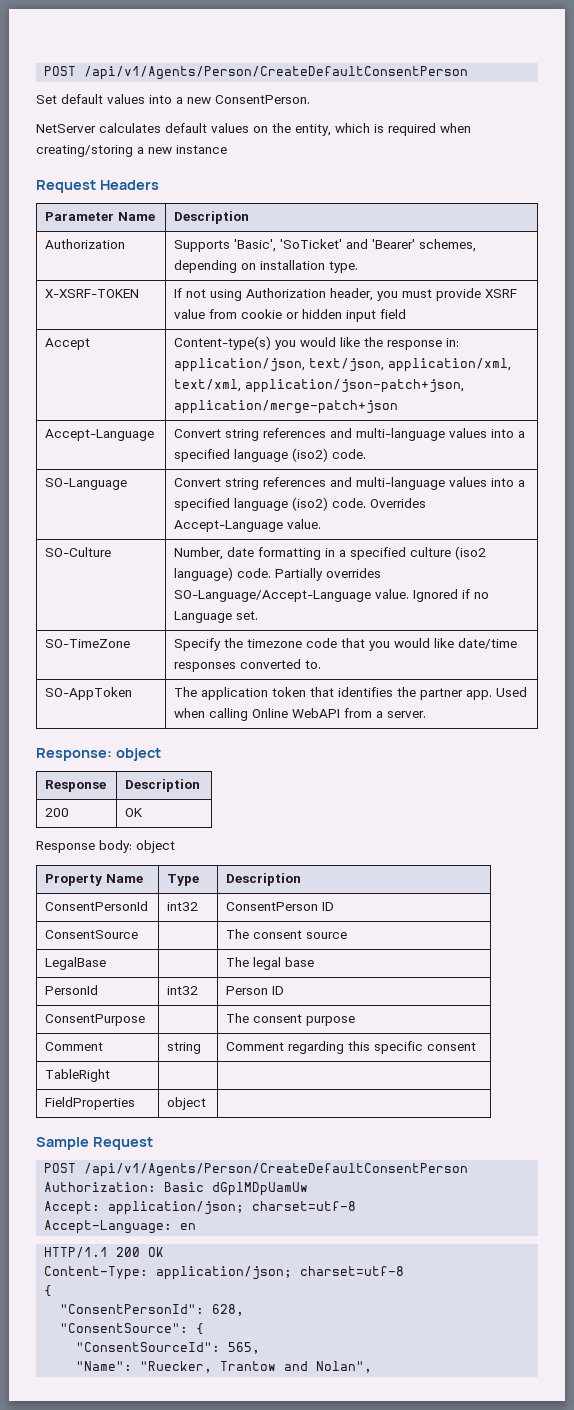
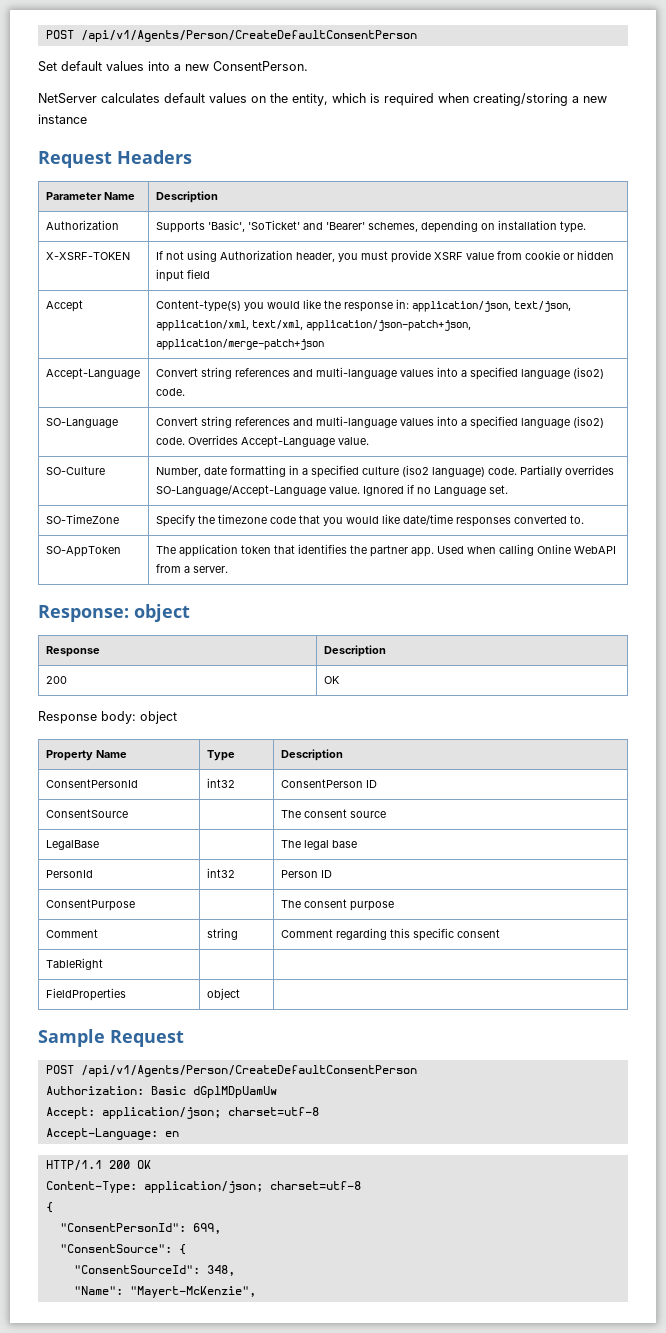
[212,1304,245,1316] 628, -> [192,1223,221,1234] 699,
[228,1342,261,1354] 565, -> [206,1265,235,1276] 348,
[140,1361,373,1373] "Ruecker, Trantow and Nolan", -> [129,1286,256,1298] "Mayert-McKenzie",

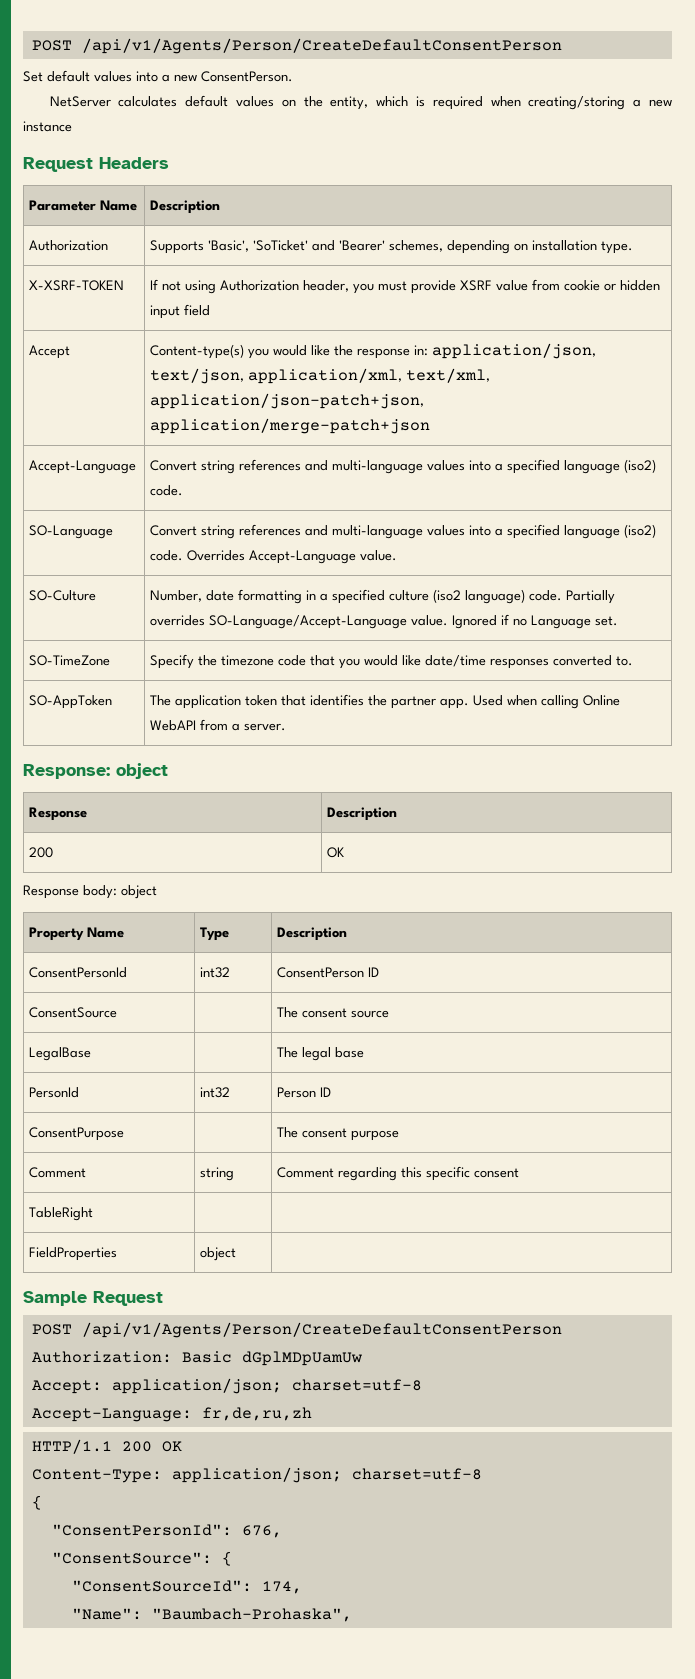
[164,1131,179,1137] en -> [201,1407,312,1421] fr,de,ru,zh
[192,1223,221,1234] 699, -> [241,1525,282,1538] 676,
[206,1265,235,1276] 348, -> [261,1581,302,1594] 174,
[129,1286,256,1298] "Mayert-McKenzie", -> [151,1608,352,1622] "Baumbach-Prohaska",

